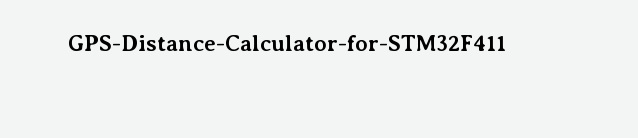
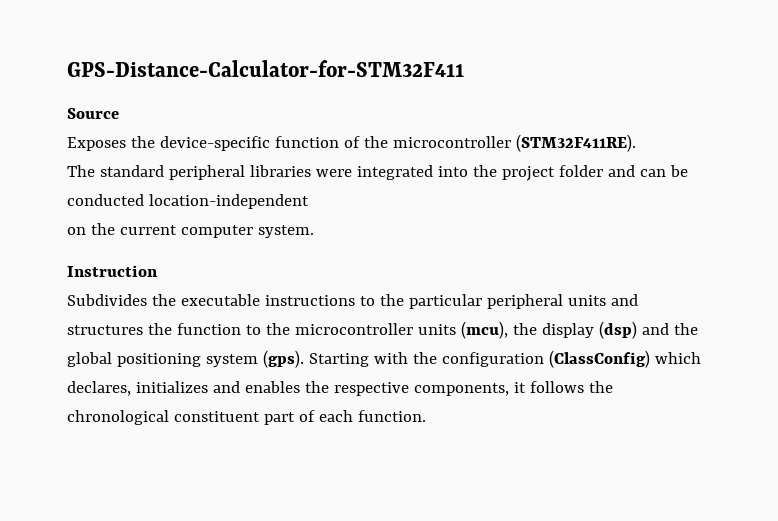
(506, 43) none -> [67,108,119,119] [67,134,636,152] [67,165,688,181] [67,194,309,209] [67,223,314,238] [67,265,158,277] [67,294,638,309] [67,321,698,339] [67,350,701,368] [67,381,613,396] [67,410,426,425] // Source // Exposes the device-specific function of the microcontroller (STM32F411RE). // The standard peripheral libraries were integrated into the project folder and can be conducted location-independent // on the current computer system. // Instruction // Subdivides the executable instructions to the particular peripheral units and structures the function to the microcontroller units (mcu), the display (dsp) and the global positioning system (gps). Starting with the configuration (ClassConfig) which declares, initializes and enables the respective components, it follows the chronological constituent part of each function.

